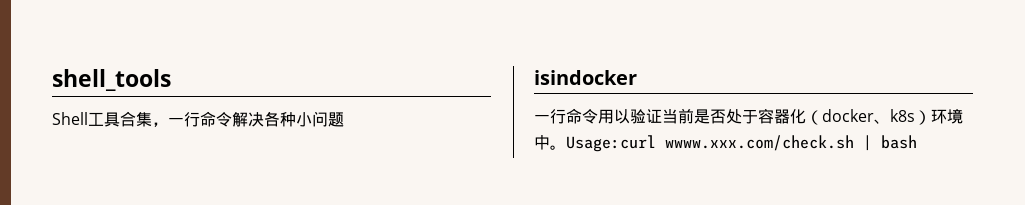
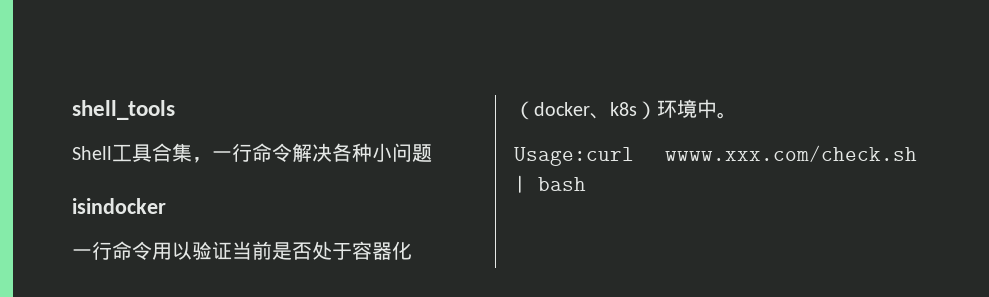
(566, 147) none -> (737, 115) //

